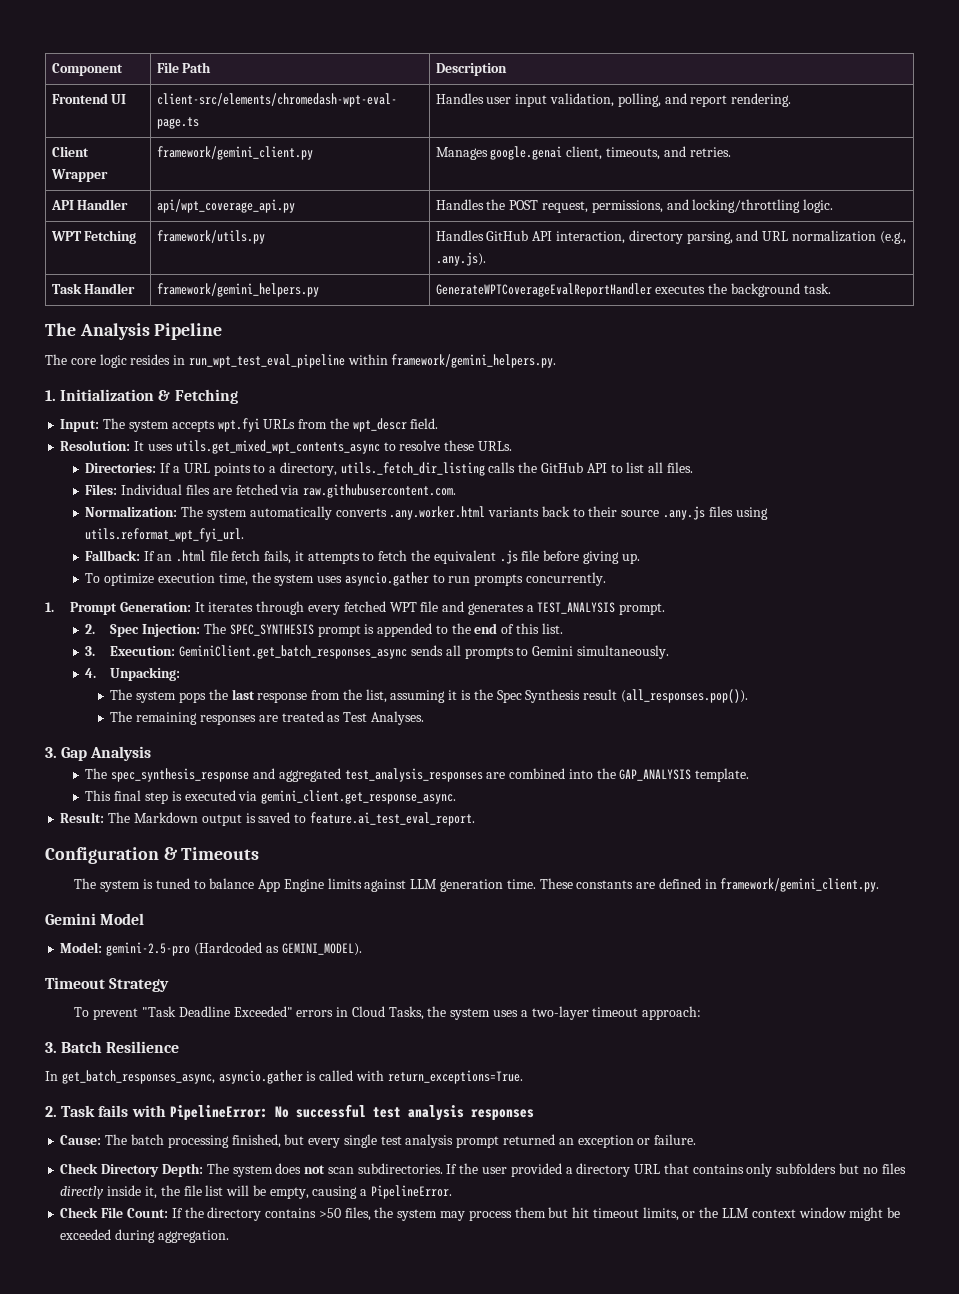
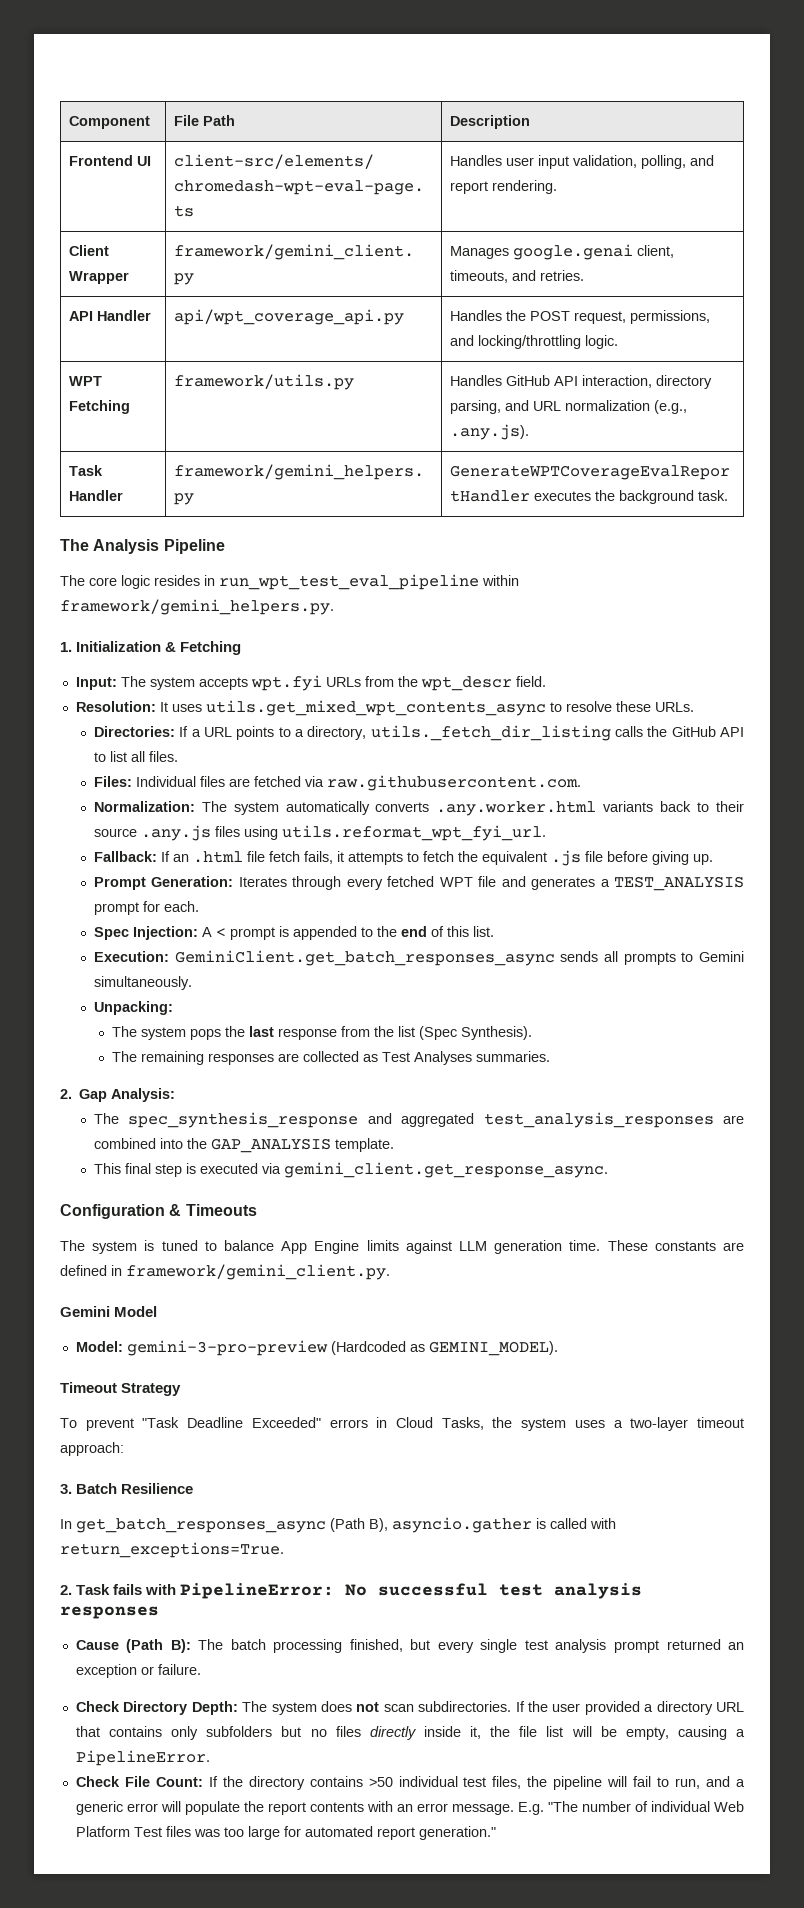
[85,572,607,586] [45,602,254,615] To optimize execution time, the system uses asyncio.gather to run prompts concurrently. // 1. Prompt Generation: It iterates -> [93,876,287,890] Prompt Generation: Iterates
[619,603,666,615] [85,623,314,637] prompt. // 2. Spec Injection: The SPEC_SYNTHESIS -> [93,901,199,915] [93,926,226,940] prompt for each. // Spec Injection: A <
[85,646,96,656] 3. -> (494, 931) none
[85,668,97,678] 4. -> (192, 983) none
[365,689,748,703] list, assuming it is the Spec Synthesis result (all_responses.pop()). -> [397,1026,532,1040] list (Spec Synthesis).
[281,711,324,722] treated -> [302,1051,359,1062] collected
[370,711,424,725] [45,746,152,761] Analyses. // 3. Gap Analysis -> [413,1051,550,1065] [60,1088,176,1102] Analyses summaries. // 2. Gap Analysis:
[60,812,475,826] // Result: The Markdown output is saved to feature.ai_test_eval_report. -> (608, 1170) none
[106,942,191,956] gemini-2.5-pro -> [126,1340,328,1356] gemini-3-pro-preview
[61,1070,215,1084] get_batch_responses_async, -> [76,1518,388,1533] get_batch_responses_async (Path B),
[60,1135,102,1145] Cause: -> [75,1639,191,1653] Cause (Path B):
[344,1207,901,1221] [60,1229,229,1243] files, the system may process them but hit timeout limits, or the LLM context window might be exceeded during aggregation. -> [398,1776,745,1790] [75,1801,744,1815] [75,1826,496,1840] individual test files, the pipeline will fail to run, and a generic error will populate the report contents with an error message. E.g. "The number of individual Web Platform Test files was too large for automated report generation."

